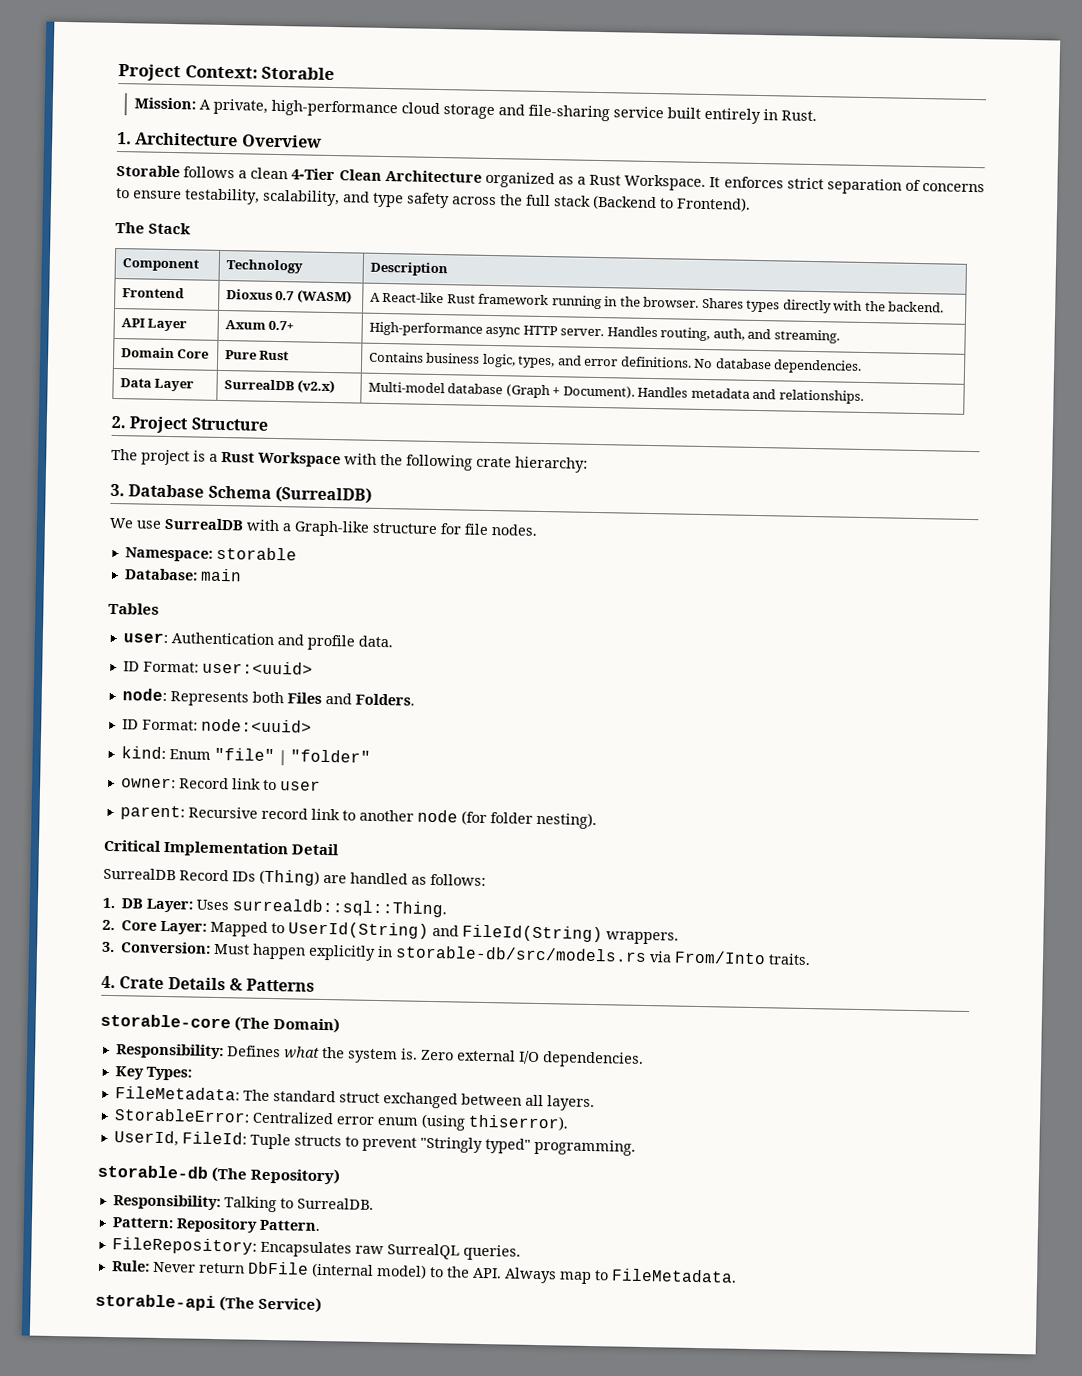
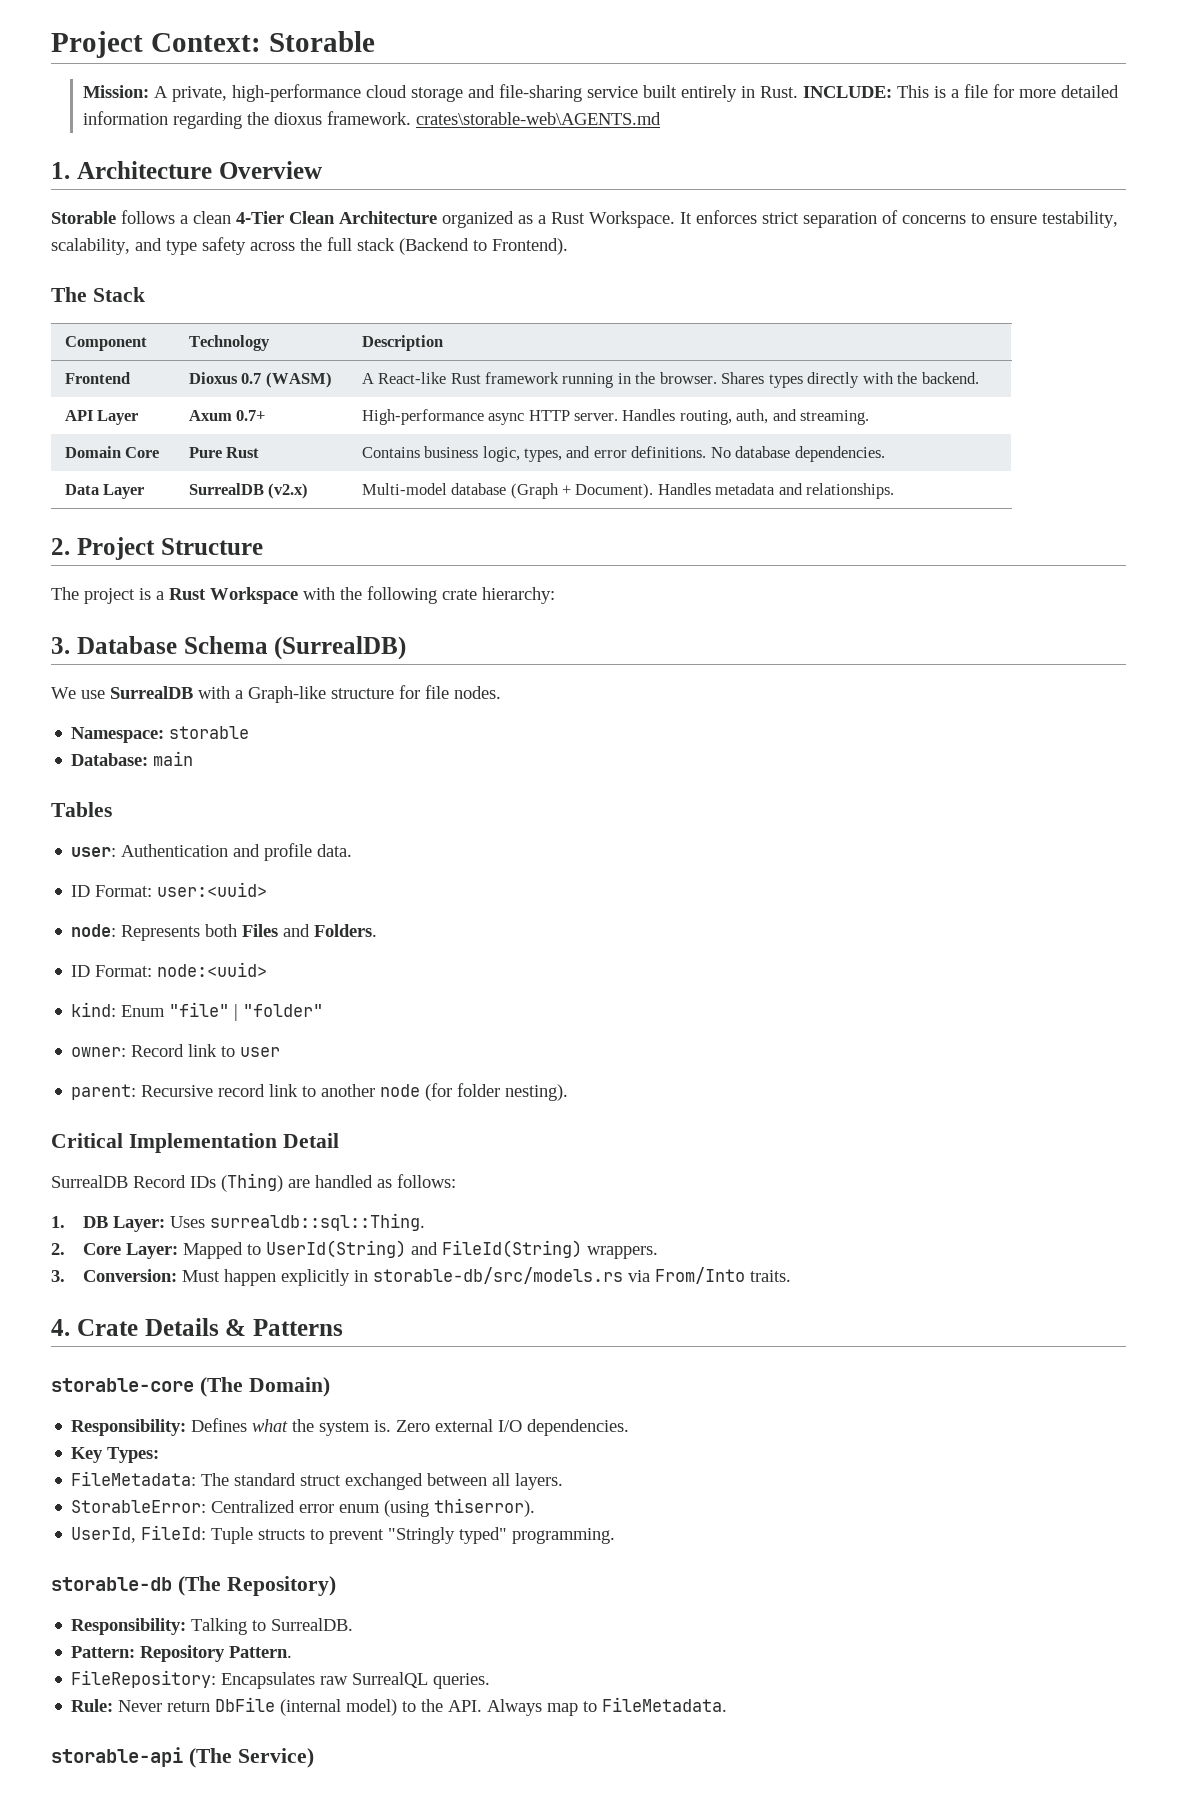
(818, 116) none -> [803,84,1120,98] [83,111,662,129] INCLUDE: This is a file for more detailed information regarding the dioxus framework. crates\storable-web\AGENTS.md

